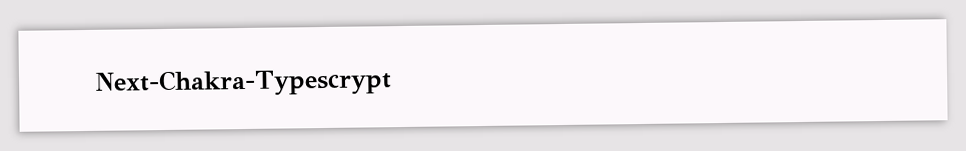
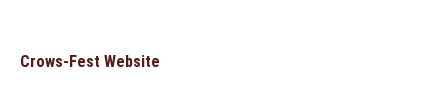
[94,68,392,98] Next-Chakra-Typescrypt -> [20,55,161,67] Crows-Fest Website

